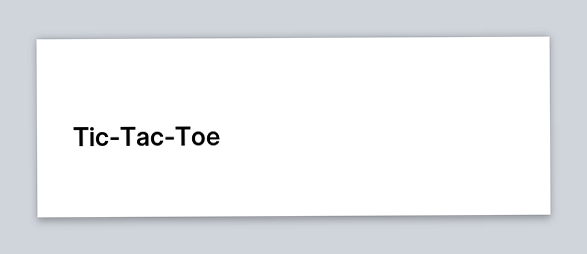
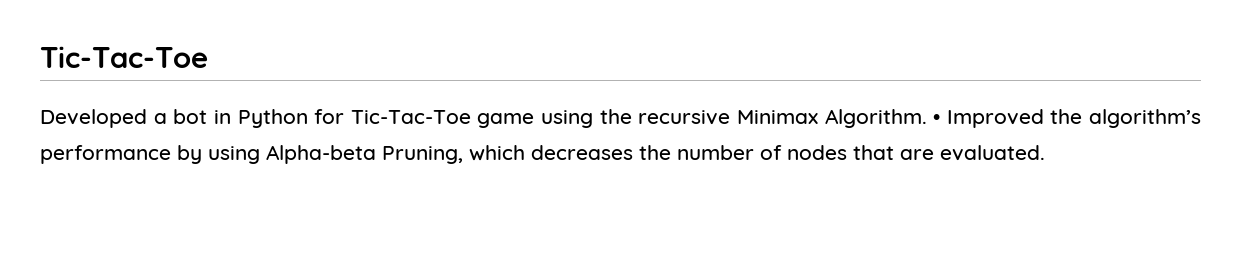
[72,126,221,147] Tic-Tac-Toe -> [40,46,208,68] [40,109,1201,128] [40,145,1045,164] Tic-Tac-Toe // Developed a bot in Python for Tic-Tac-Toe game using the recursive Minimax Algorithm. • Improved the algorithm’s performance by using Alpha-beta Pruning, which decreases the number of nodes that are evaluated.

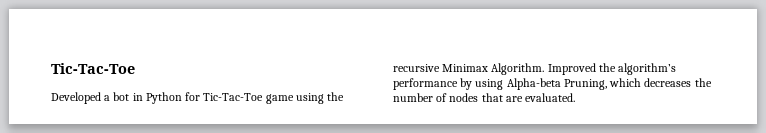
[933,114,941,124] • -> (545, 69) none

